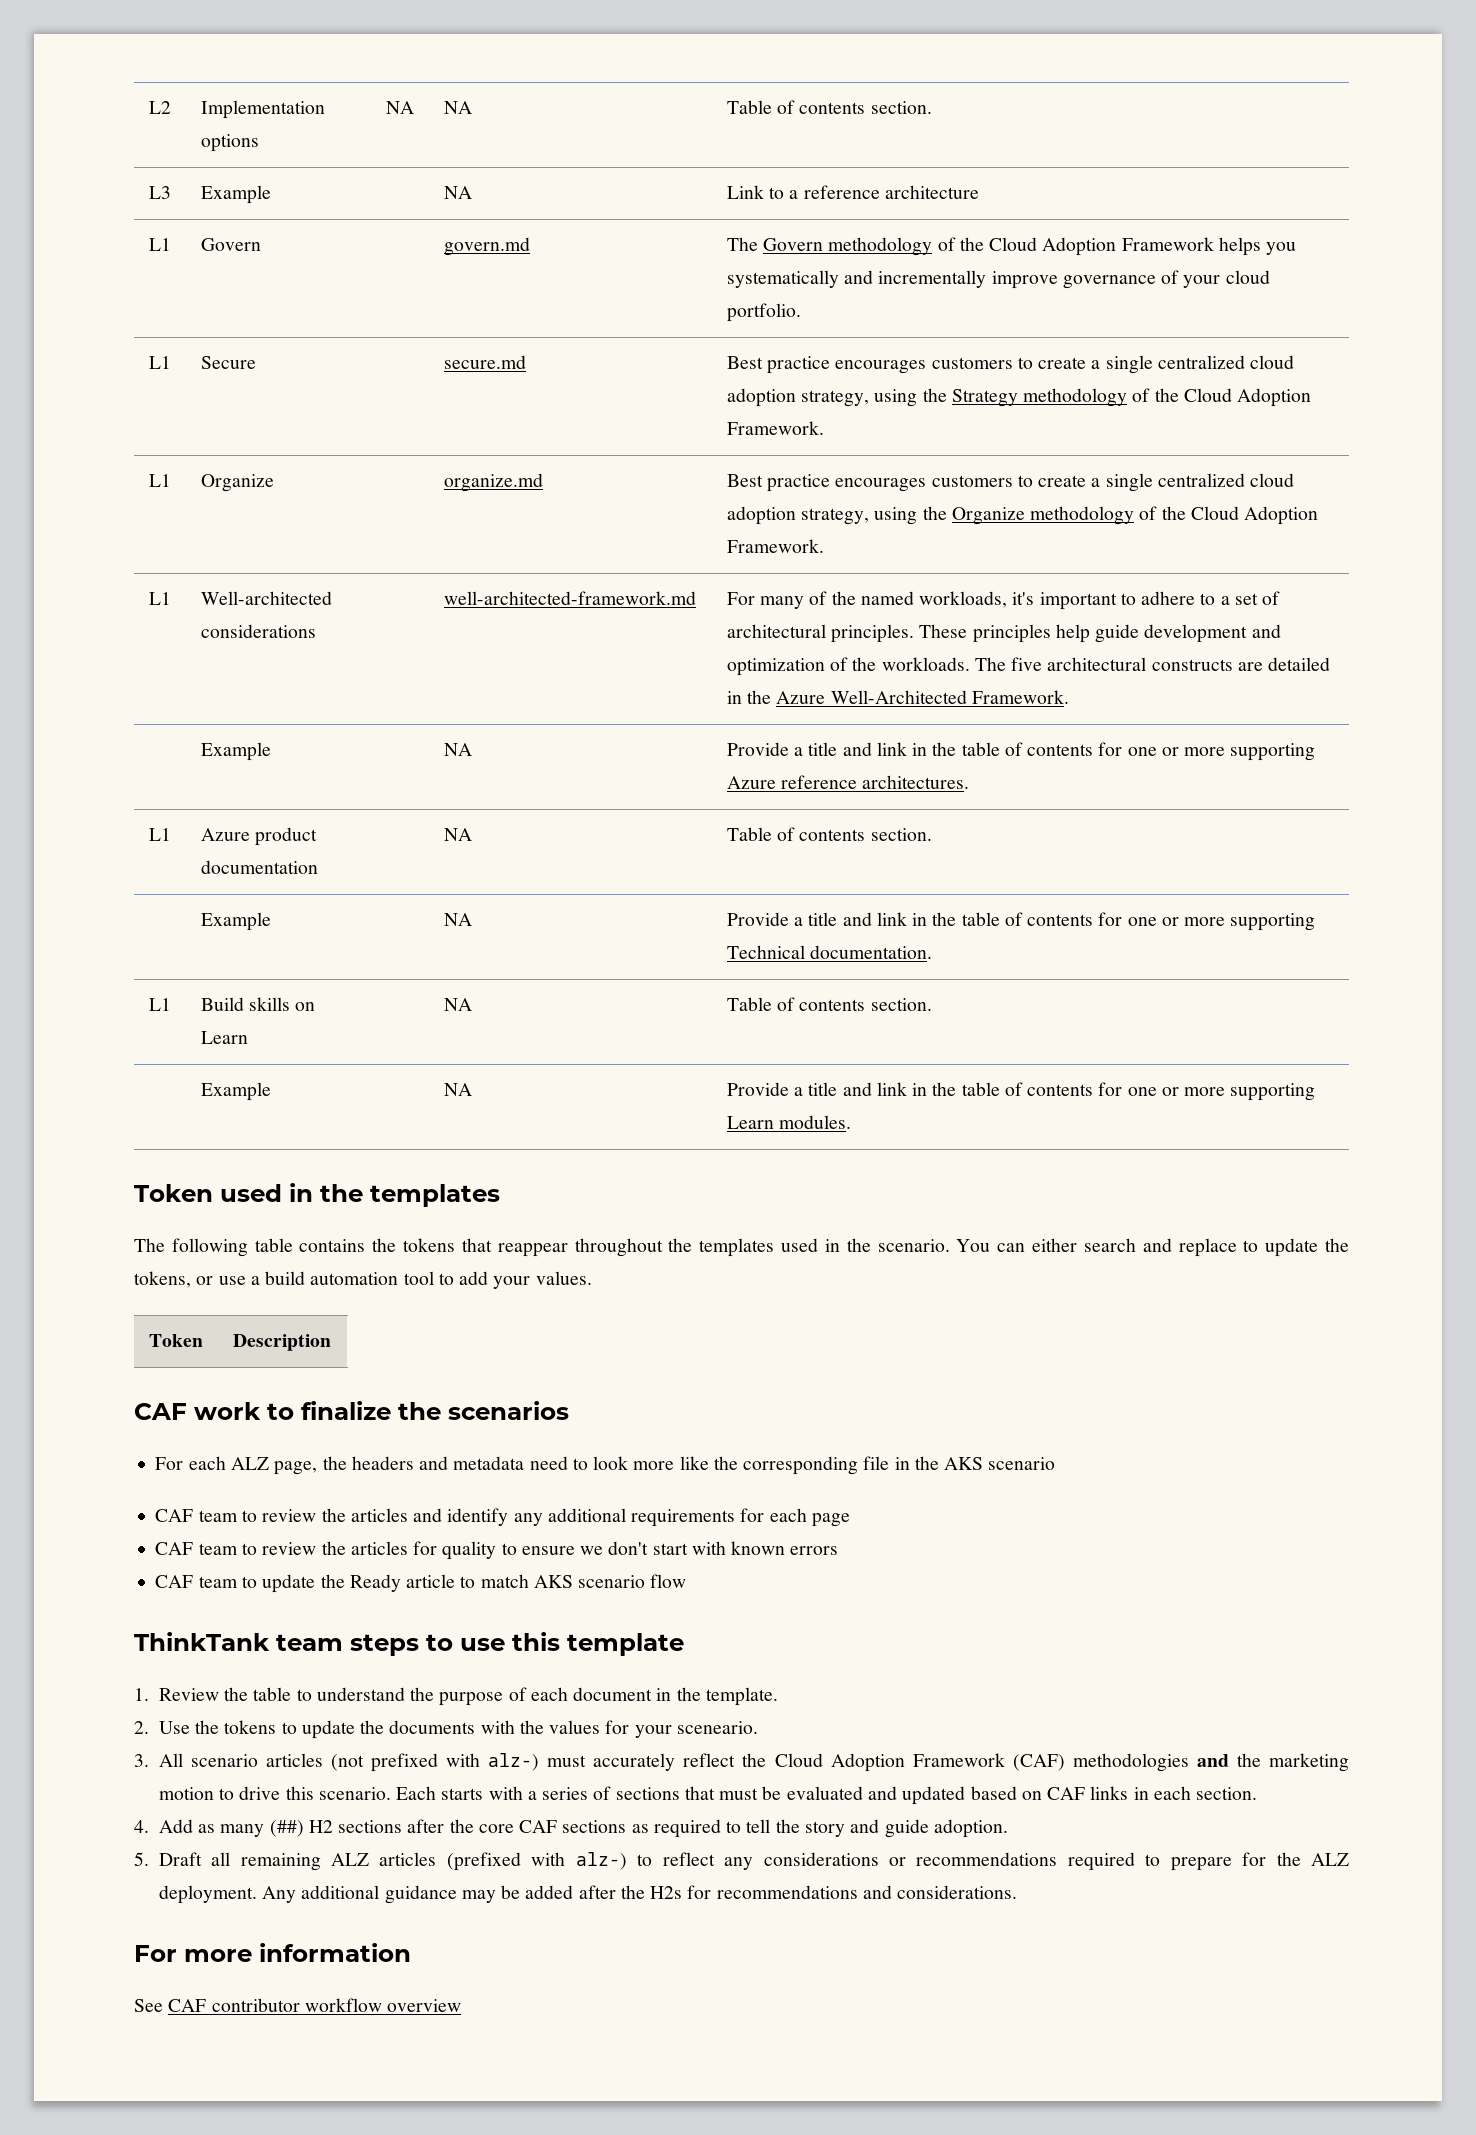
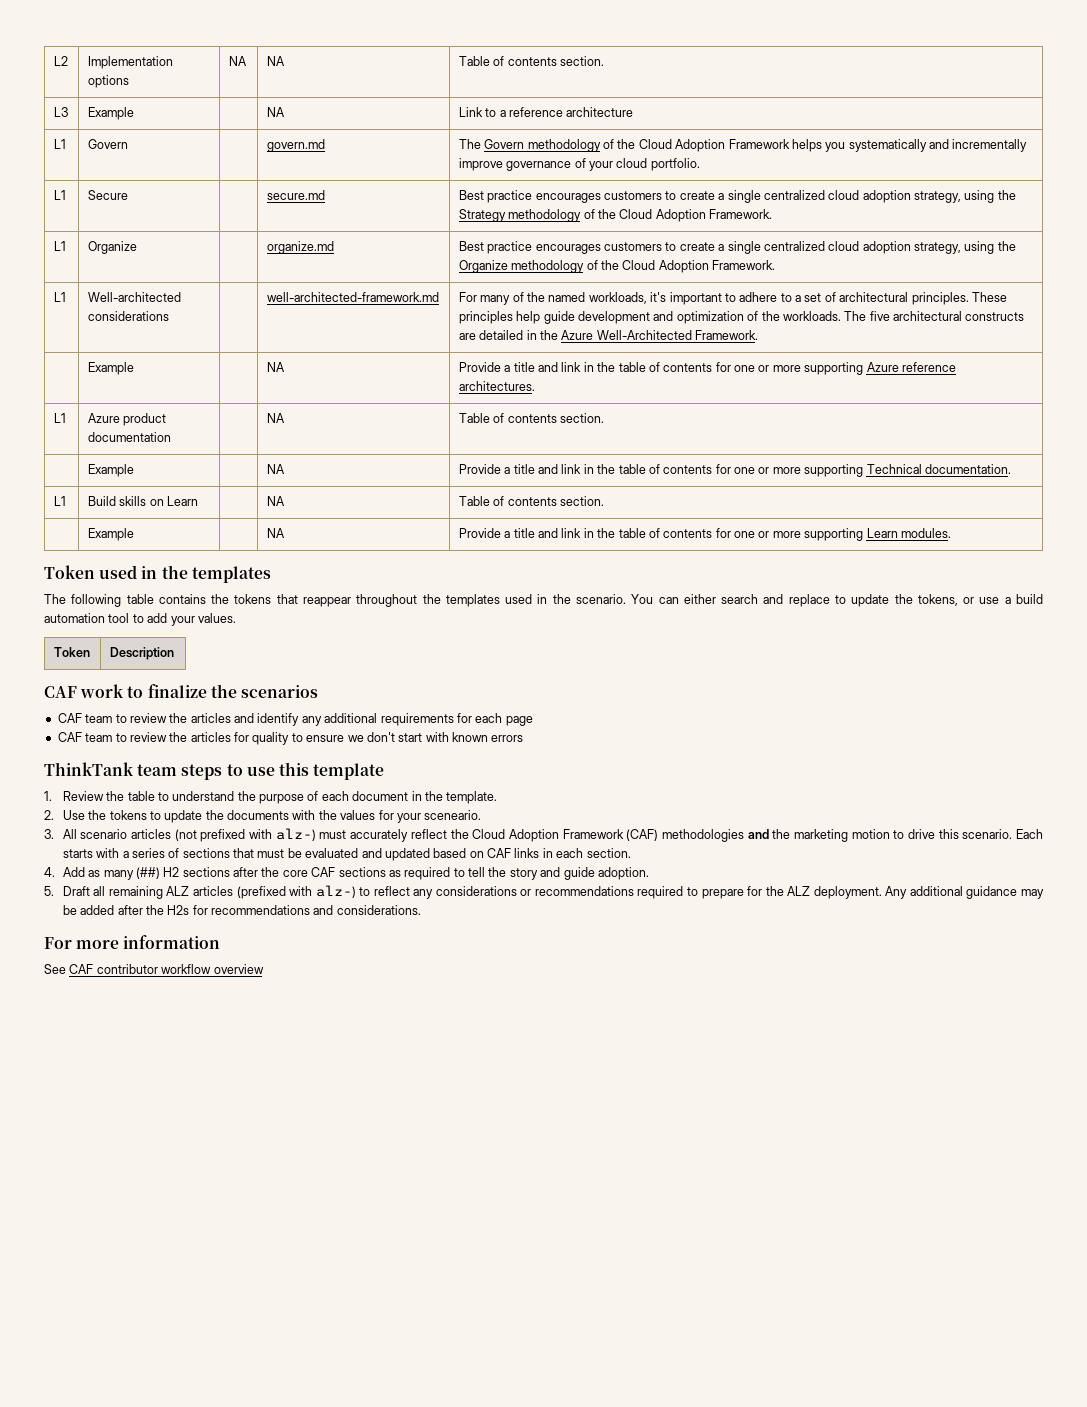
[155,1456,1056,1475] // For each ALZ page, the headers and metadata need to look more like the corresponding file in the AKS scenario -> (318, 691) none
[155,1574,687,1593] // CAF team to update the Ready article to match AKS scenario flow -> (524, 738) none

